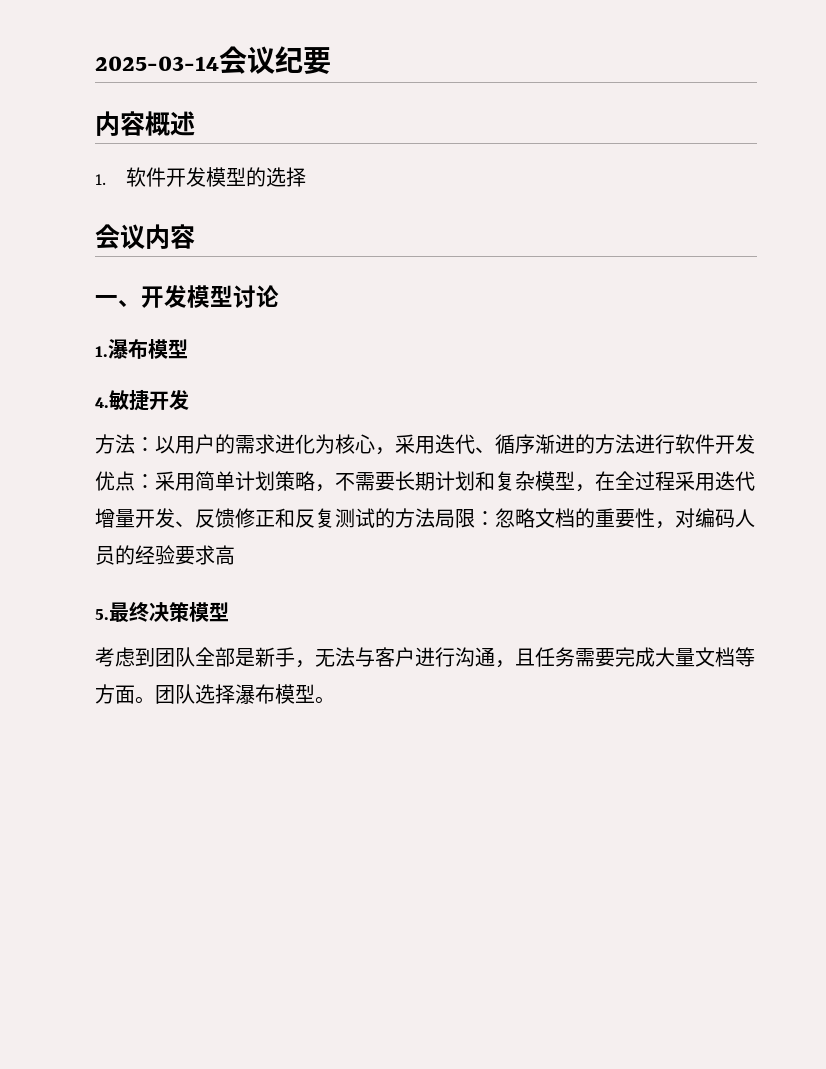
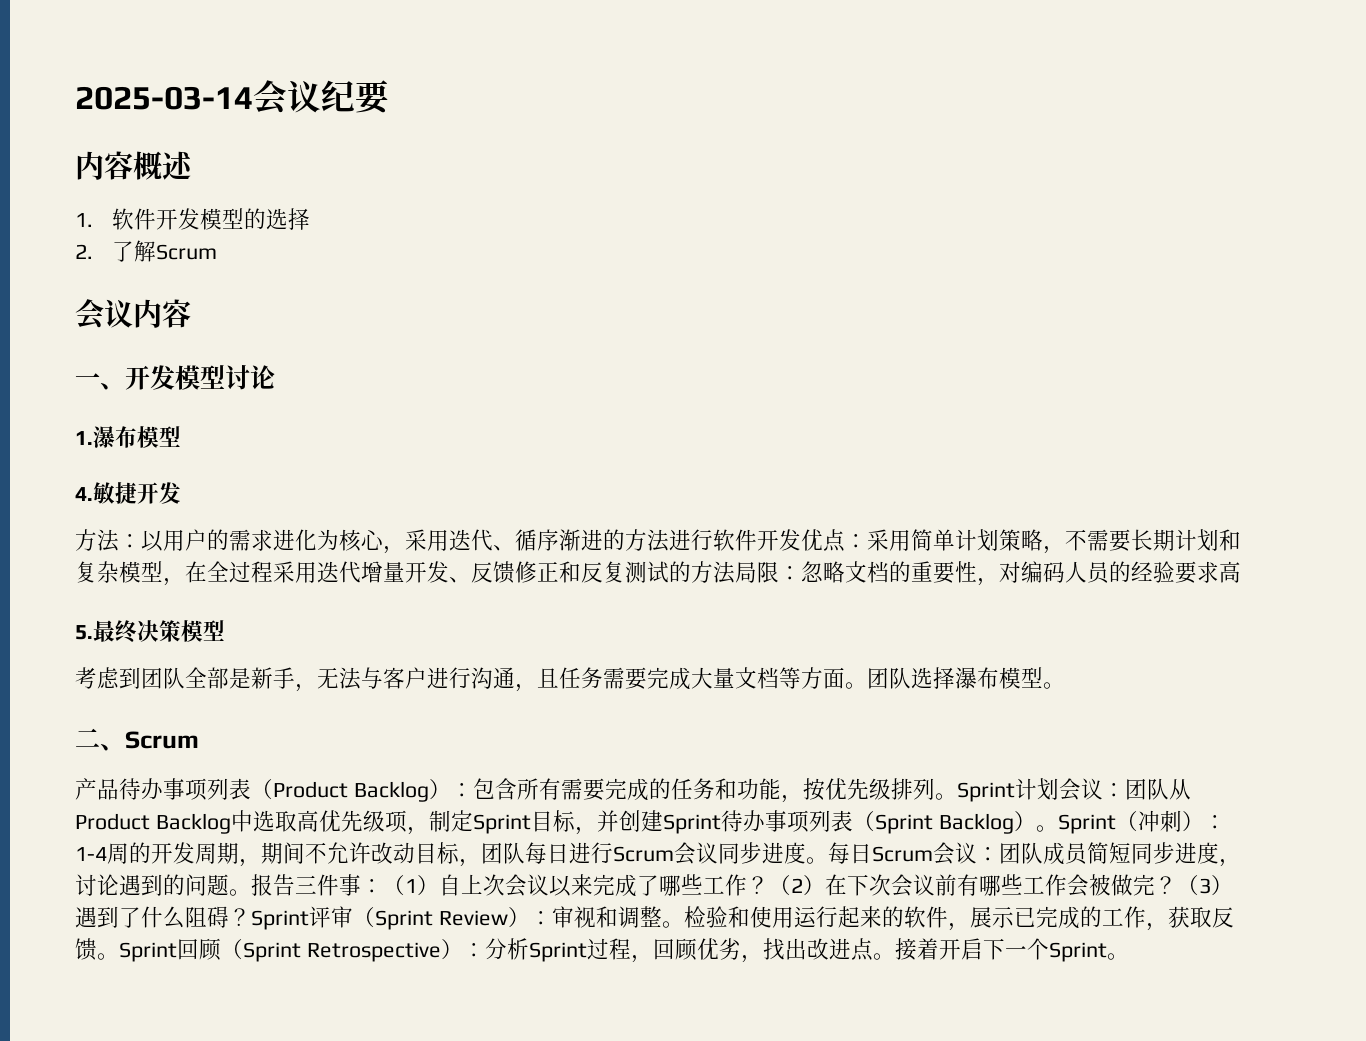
(306, 177) none -> [75,240,218,262] // 2.了解Scrum
(335, 700) none -> [75,728,199,751] [75,778,1191,803] [75,810,1226,835] [75,842,1241,867] [75,874,1233,897] [75,906,1234,931] [75,938,1129,963] // 二、Scrum // 产品待办事项列表（Product Backlog）：包含所有需要完成的任务和功能，按优先级排列。Sprint计划会议：团队从Product Backlog中选取高优先级项，制定Sprint目标，并创建Sprint待办事项列表（Sprint Backlog）。Sprint（冲刺）：1-4周的开发周期，期间不允许改动目标，团队每日进行Scrum会议同步进度。每日Scrum会议：团队成员简短同步进度，讨论遇到的问题。报告三件事：（1）自上次会议以来完成了哪些工作？（2）在下次会议前有哪些工作会被做完？（3）遇到了什么阻碍？Sprint评审（Sprint Review）：审视和调整。检验和使用运行起来的软件，展示已完成的工作，获取反馈。Sprint回顾（Sprint Retrospective）：分析Sprint过程，回顾优劣，找出改进点。接着开启下一个Sprint。

